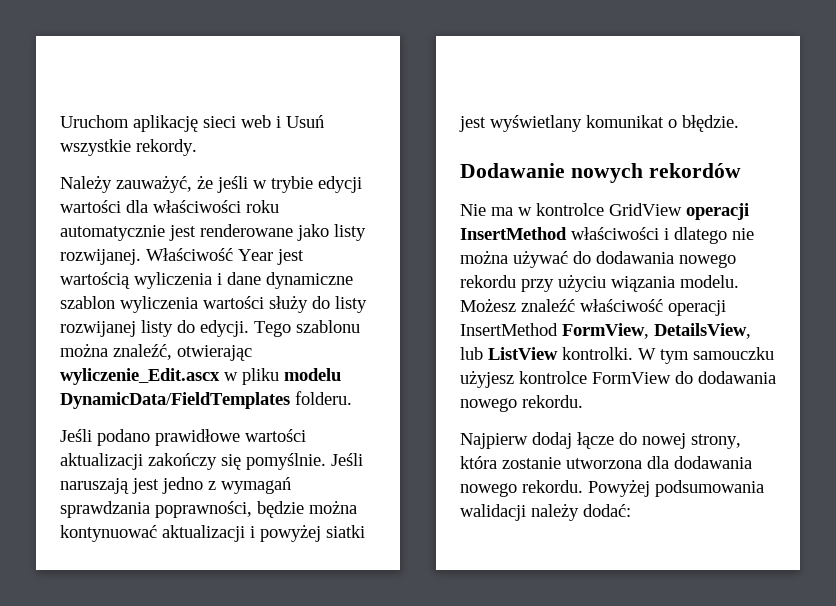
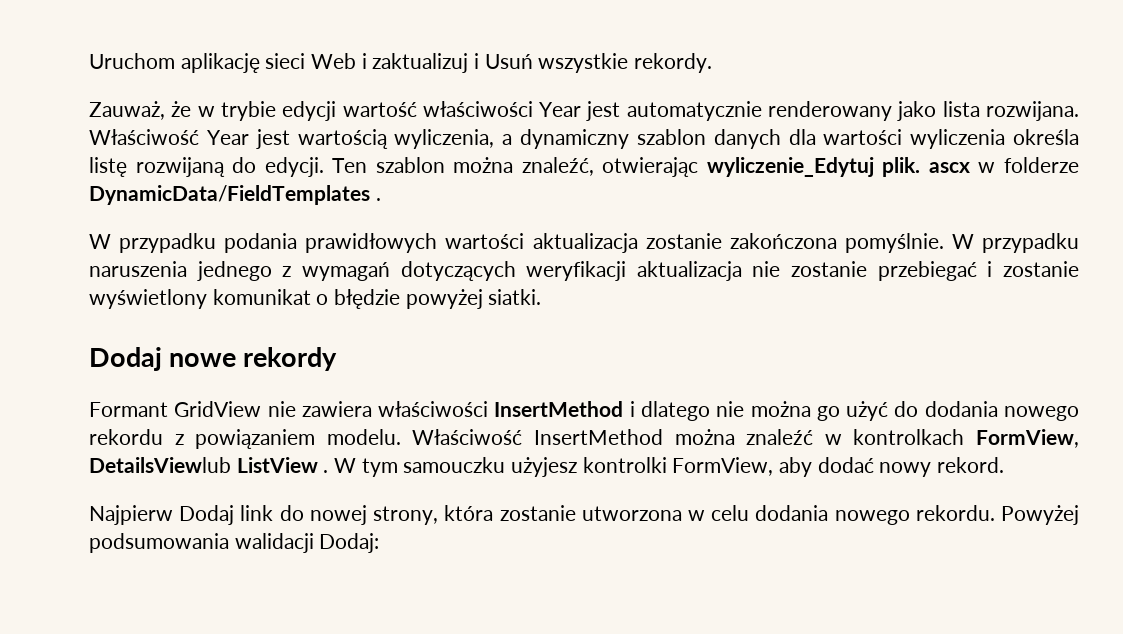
[241,115,271,128] web -> [311,53,469,73] Web i zaktualizuj
[60,175,362,193] [60,200,279,213] [60,224,366,241] [60,248,304,265] [60,272,353,289] [60,295,367,313] [60,320,360,337] [60,343,252,361] [60,368,341,385] [60,391,352,409] [60,429,306,446] [60,453,363,470] [60,477,291,494] [60,500,357,518] [60,524,365,542] [459,115,739,132] [460,163,741,183] [460,203,749,220] [460,227,754,244] [460,250,736,268] [460,274,739,292] [460,298,726,316] [460,323,751,339] [460,347,774,364] [460,370,776,388] [460,395,583,412] Należy zauważyć, że jeśli w trybie edycji wartości dla właściwości roku automatycznie jest renderowane jako listy rozwijanej. Właściwość Year jest wartością wyliczenia i dane dynamiczne szablon wyliczenia wartości służy do listy rozwijanej listy do edycji. Tego szablonu można znaleźć, otwierając wyliczenie_Edit.ascx w pliku modelu DynamicData/FieldTemplates folderu. // Jeśli podano prawidłowe wartości aktualizacji zakończy się pomyślnie. Jeśli naruszają jest jedno z wymagań sprawdzania poprawności, będzie można kontynuować aktualizacji i powyżej siatki jest wyświetlany komunikat o błędzie. // Dodawanie nowych rekordów // Nie ma w kontrolce GridView operacji InsertMethod właściwości i dlatego nie można używać do dodawania nowego rekordu przy użyciu wiązania modelu. Możesz znaleźć właściwość operacji InsertMethod FormView, DetailsView, lub ListView kontrolki. W tym samouczku użyjesz kontrolce FormView do dodawania nowego rekordu. -> [89,101,1079,121] [89,129,1080,149] [89,157,1079,177] [89,185,381,205] [89,233,1079,253] [89,261,1079,281] [89,289,542,309] [89,347,338,371] [89,401,1080,421] [89,429,1079,449] [89,457,1005,477] Zauważ, że w trybie edycji wartość właściwości Year jest automatycznie renderowany jako lista rozwijana. Właściwość Year jest wartością wyliczenia, a dynamiczny szablon danych dla wartości wyliczenia określa listę rozwijaną do edycji. Ten szablon można znaleźć, otwierając wyliczenie_Edytuj plik. ascx w folderze DynamicData/FieldTemplates . // W przypadku podania prawidłowych wartości aktualizacja zostanie zakończona pomyślnie. W przypadku naruszenia jednego z wymagań dotyczących weryfikacji aktualizacja nie zostanie przebiegać i zostanie wyświetlony komunikat o błędzie powyżej siatki. // Dodaj nowe rekordy // Formant GridView nie zawiera właściwości InsertMethod i dlatego nie można go użyć do dodania nowego rekordu z powiązaniem modelu. Właściwość InsertMethod można znaleźć w kontrolkach FormView, DetailsViewlub ListView . W tym samouczku użyjesz kontrolki FormView, aby dodać nowy rekord.
[532,432,614,449] dodaj łącze -> [179,505,274,525] Dodaj link
[647,456,752,469] dla dodawania -> [687,505,829,521] w celu dodania
[531,503,631,521] należy dodać: -> [319,533,380,553] Dodaj:

